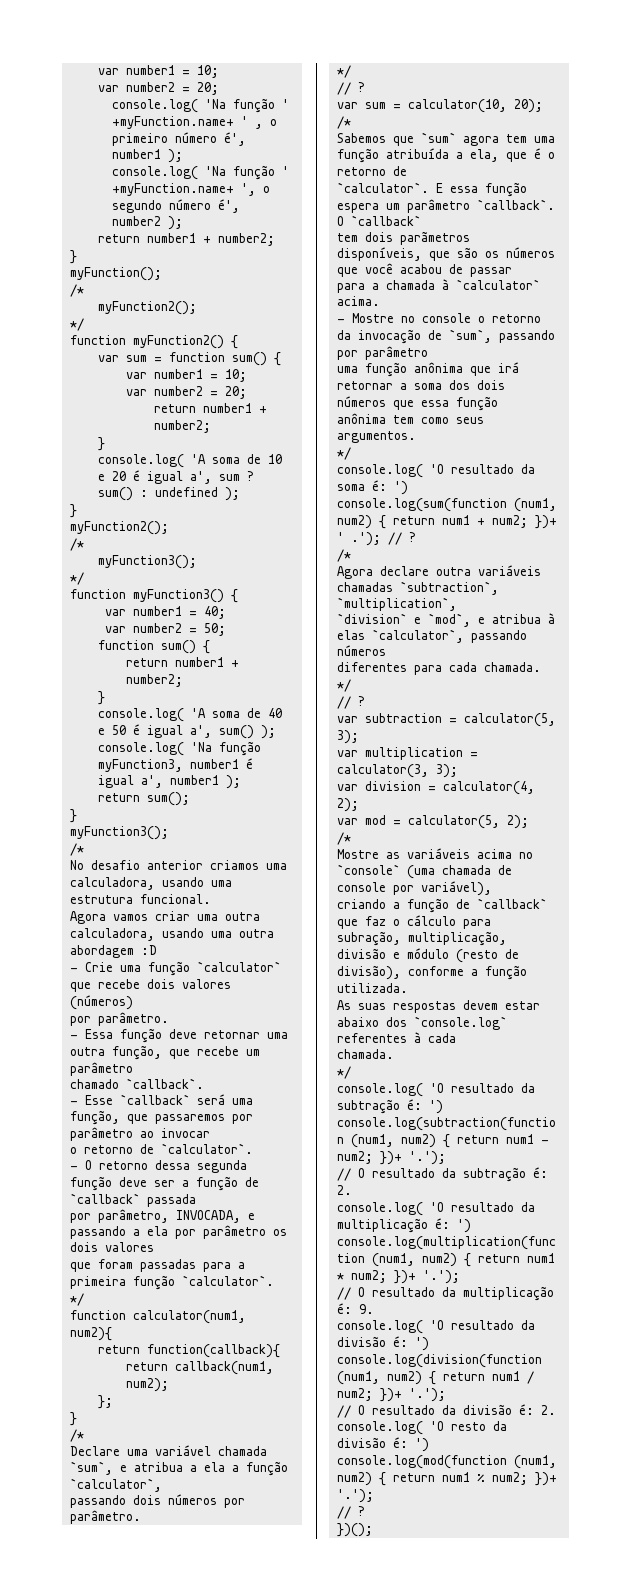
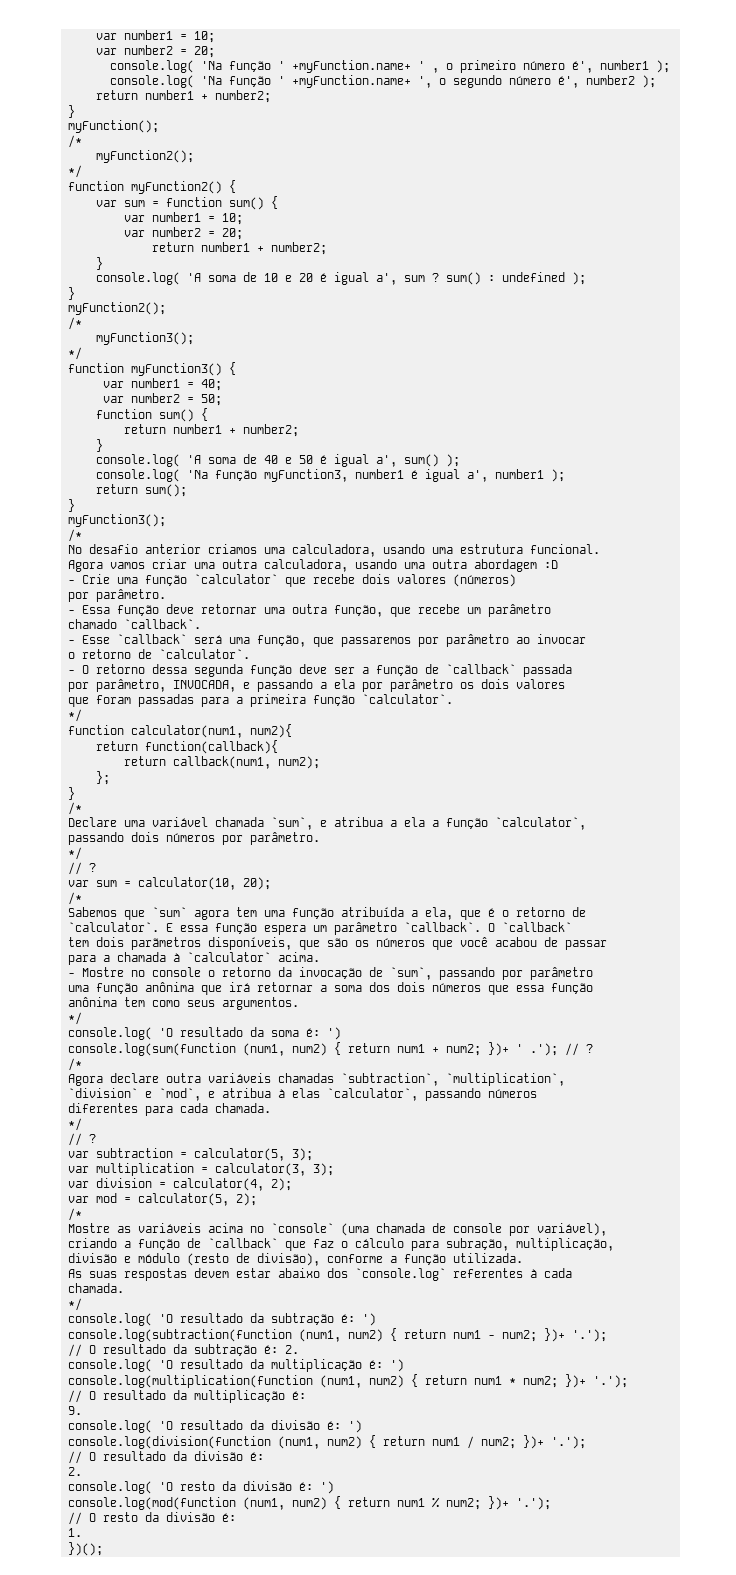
(353, 1308) none -> (306, 1395) //
(535, 1409) none -> (264, 1456) //
[358,1506,366,1516] ? -> [88,1512,236,1522] [67,1528,82,1537] O resto da divisão é: // 1.

